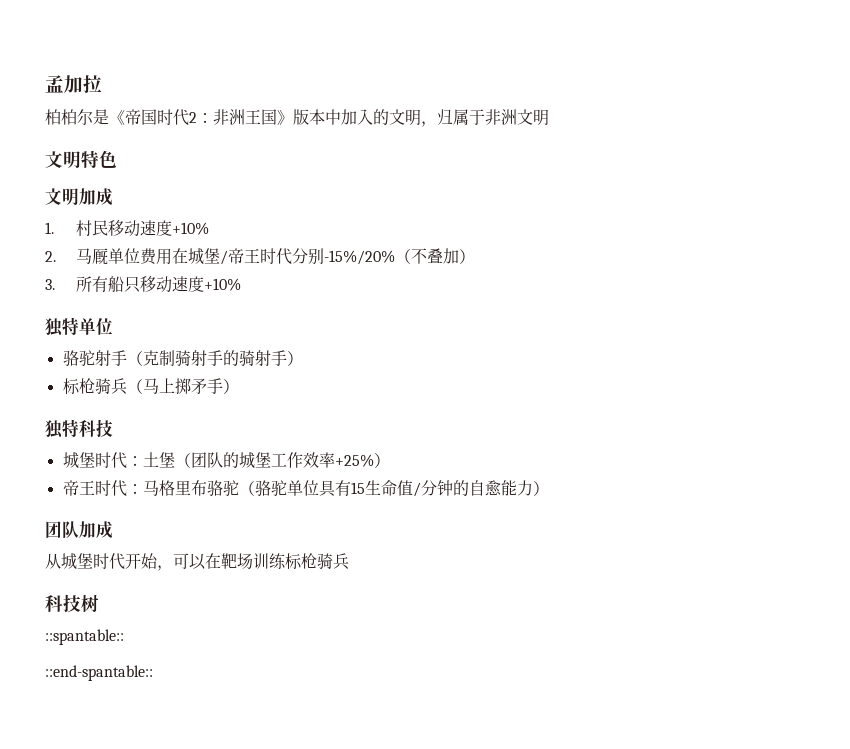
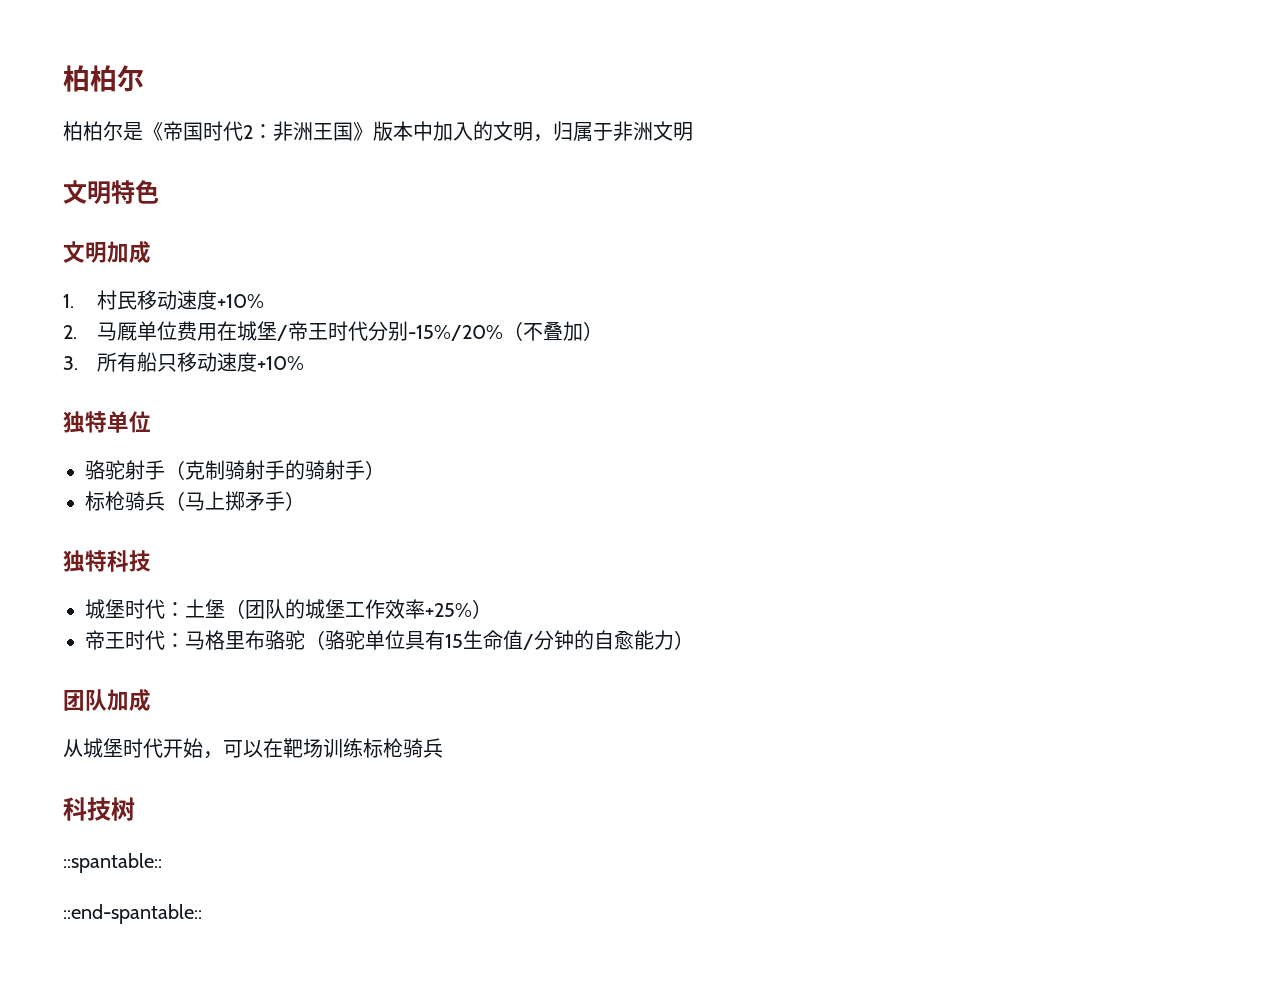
[45,75,102,93] 孟加拉 -> [63,65,144,92] 柏柏尔

